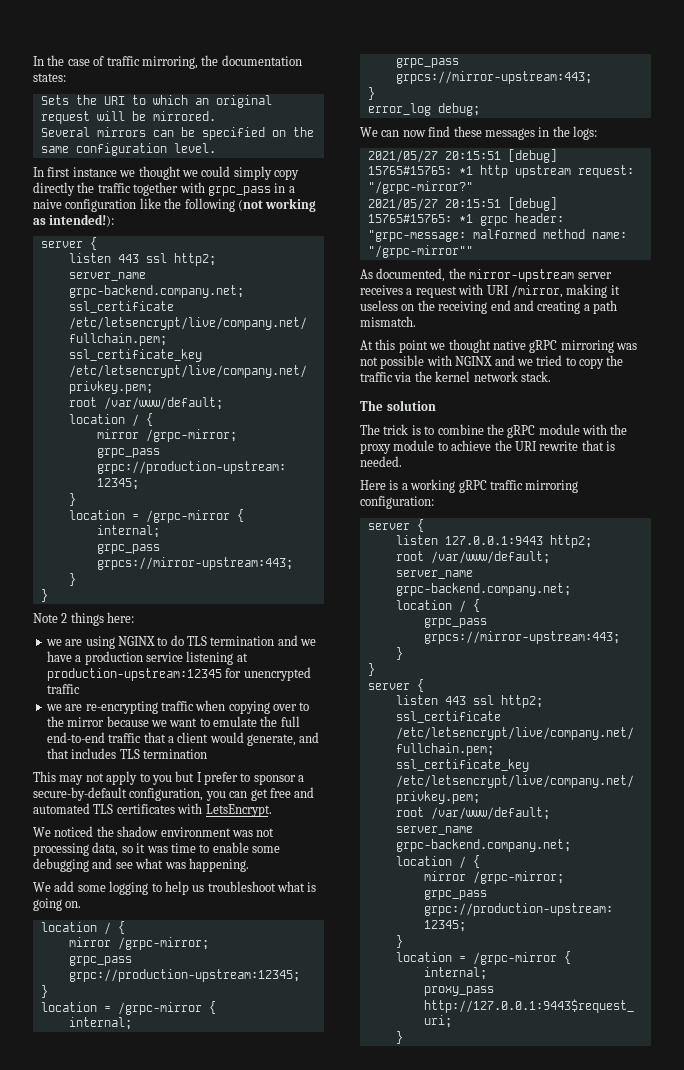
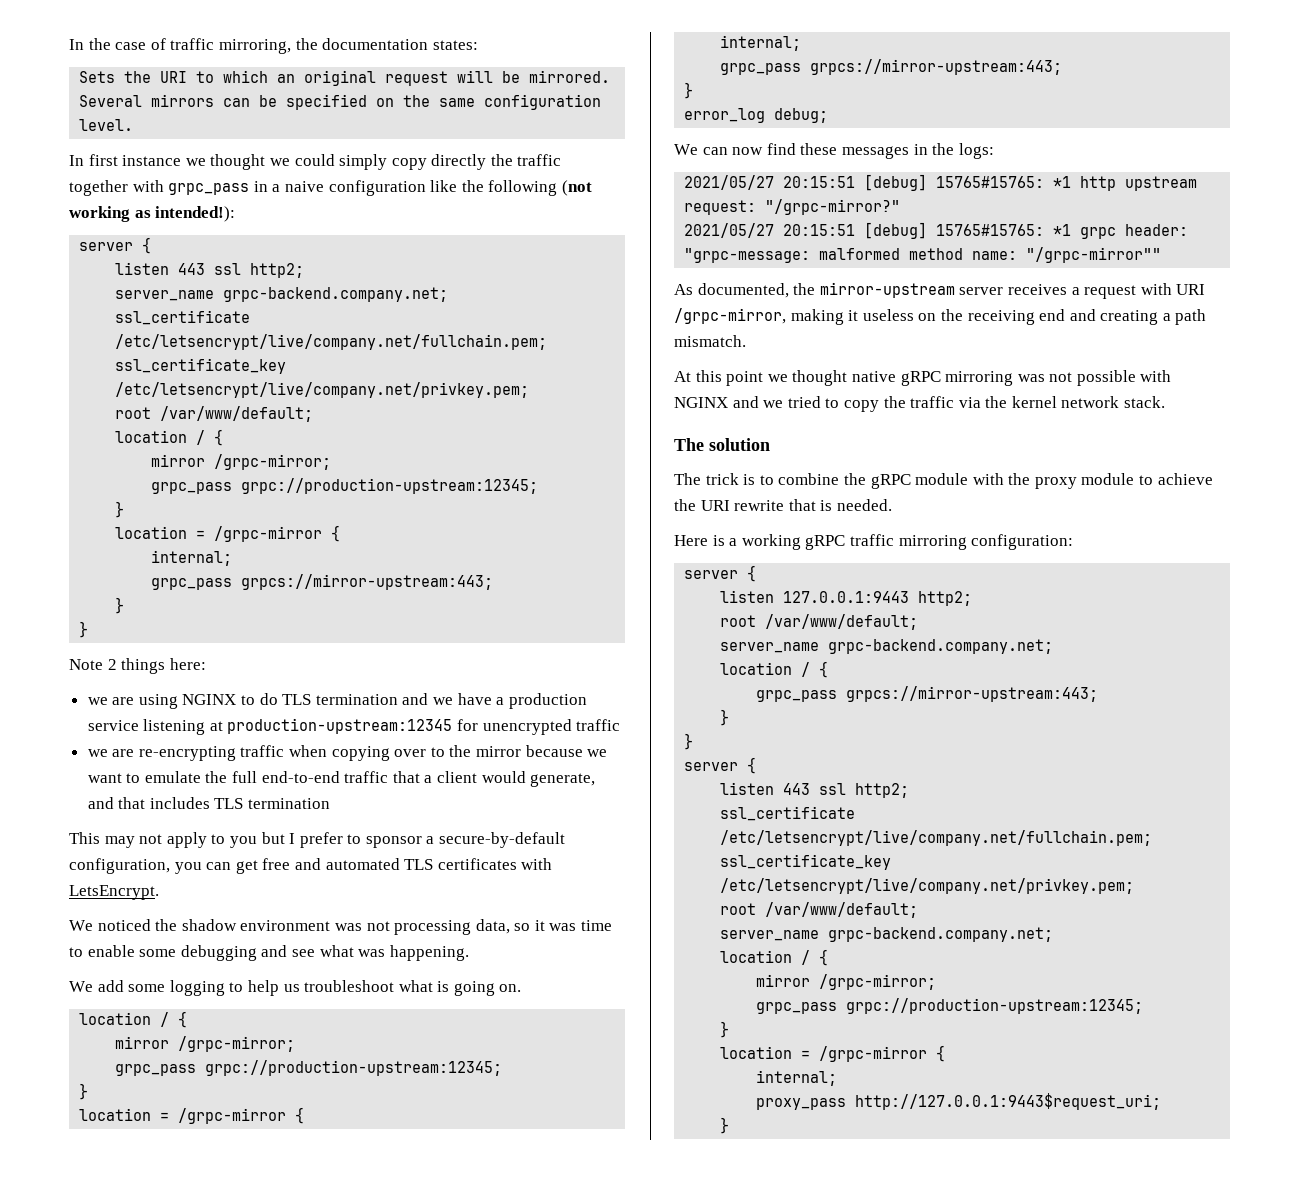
[510,285,563,298] /mirror, -> [674,308,786,324] /grpc-mirror,

